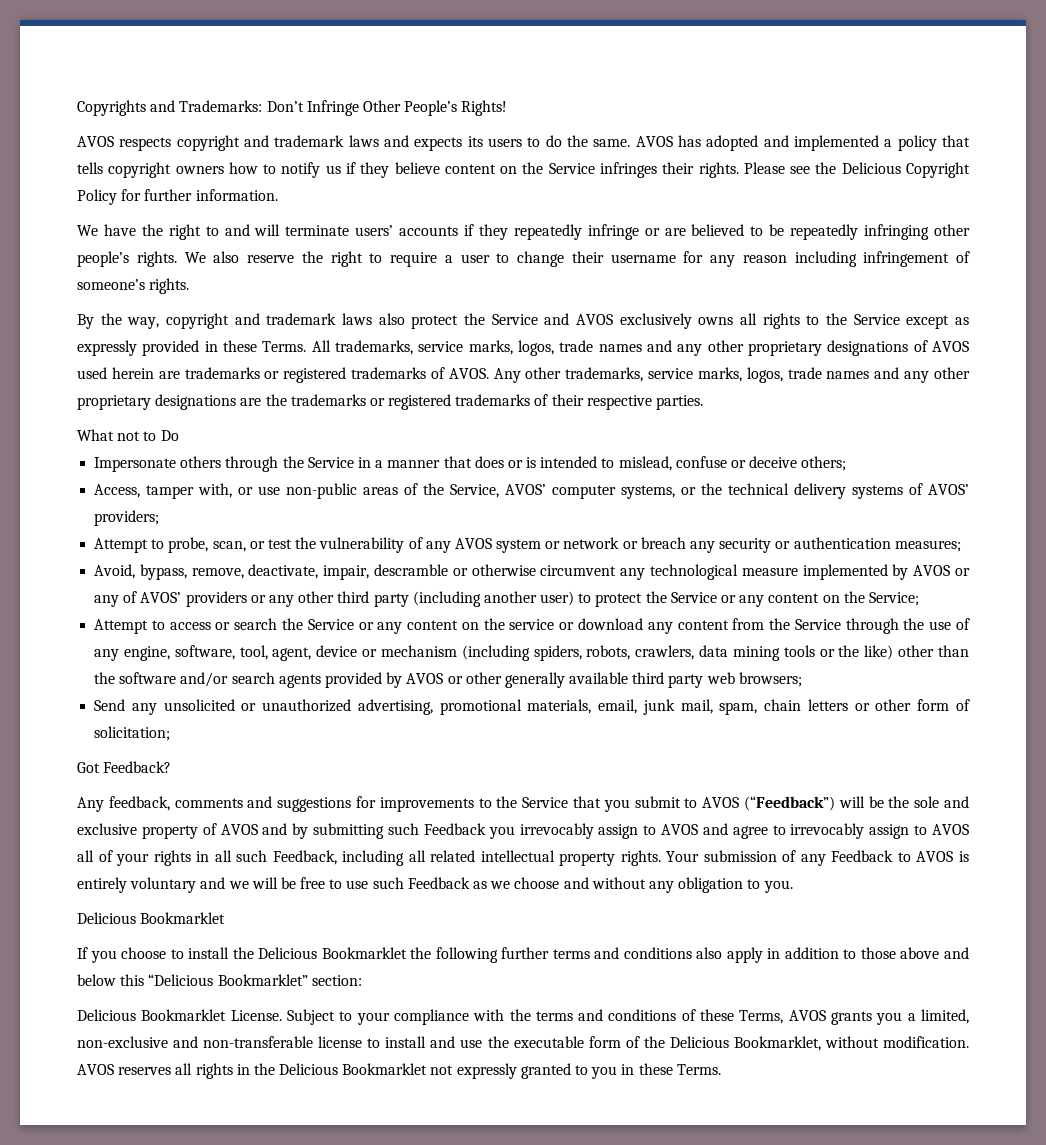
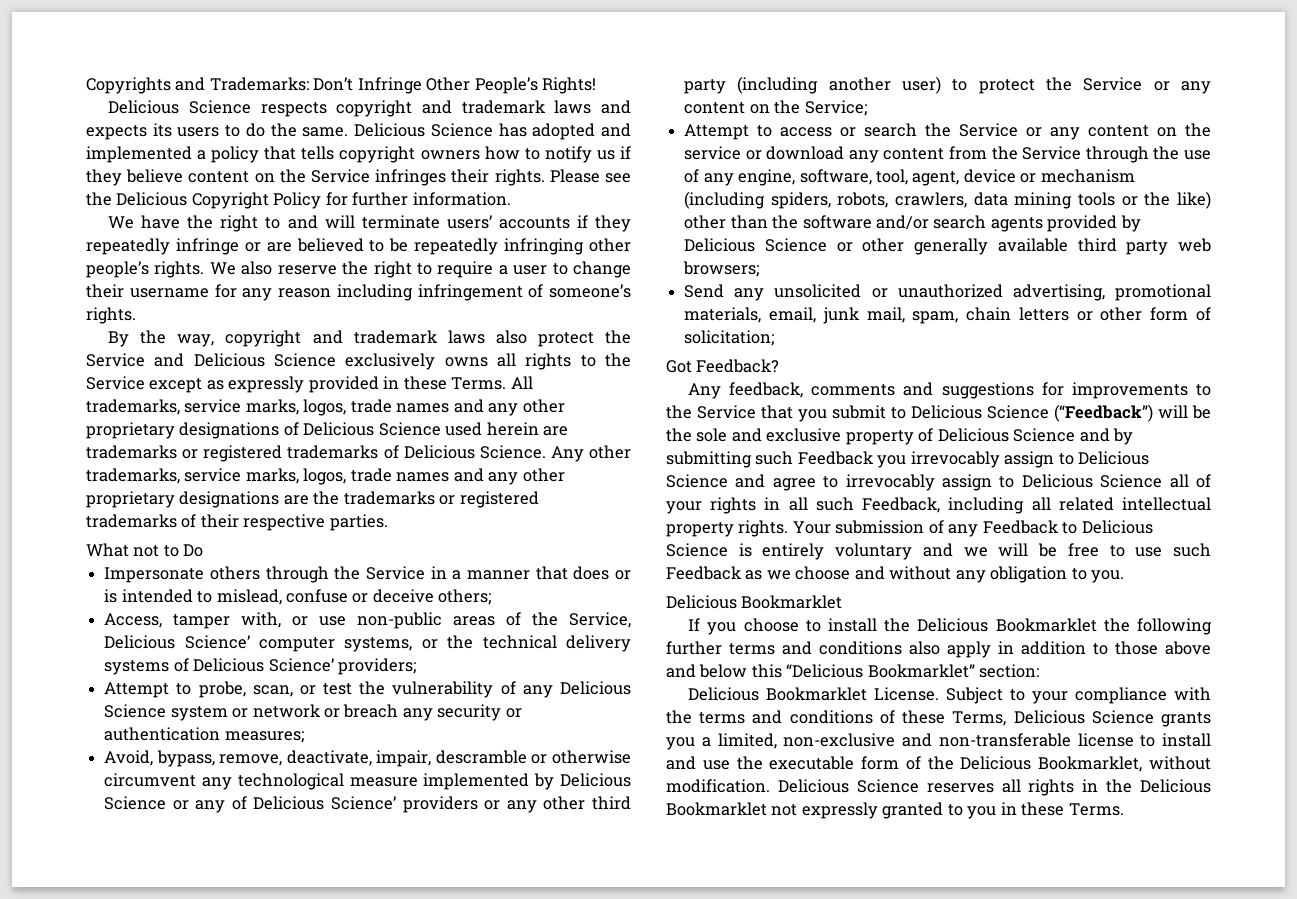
[77,136,114,147] AVOS -> [108,100,251,114] Delicious Science
[635,136,673,147] AVOS -> [354,123,493,137] Delicious Science
[576,314,614,325] AVOS -> [193,353,336,367] Delicious Science
[932,341,970,352] AVOS -> [303,422,441,436] Delicious Science
[448,368,489,379] AVOS. -> [403,445,546,459] Delicious Science.
[505,484,547,495] AVOS’ -> [104,635,250,649] Delicious Science’
[928,484,970,495] AVOS’ -> [193,658,334,672] Delicious Science’
[454,538,492,549] AVOS -> [560,681,631,695] [104,704,167,718] Delicious Science
[913,565,951,576] AVOS -> [560,773,631,787] [104,796,167,810] Delicious Science
[140,592,182,603] AVOS’ -> [253,796,397,810] Delicious Science’
[406,673,444,684] AVOS -> [684,238,827,252] Delicious Science
[702,797,740,808] AVOS -> [911,405,1049,419] Delicious Science
[220,824,258,835] AVOS -> [937,428,1076,442] Delicious Science
[661,824,699,835] AVOS -> [1078,451,1150,465] [666,474,728,488] Delicious Science
[932,824,970,835] AVOS -> [1021,474,1163,488] Delicious Science
[916,851,954,862] AVOS -> [1081,520,1153,534] [666,543,728,557] Delicious Science
[788,1010,826,1021] AVOS -> [1013,710,1154,724] Delicious Science
[77,1064,114,1075] AVOS -> [777,779,919,793] Delicious Science

